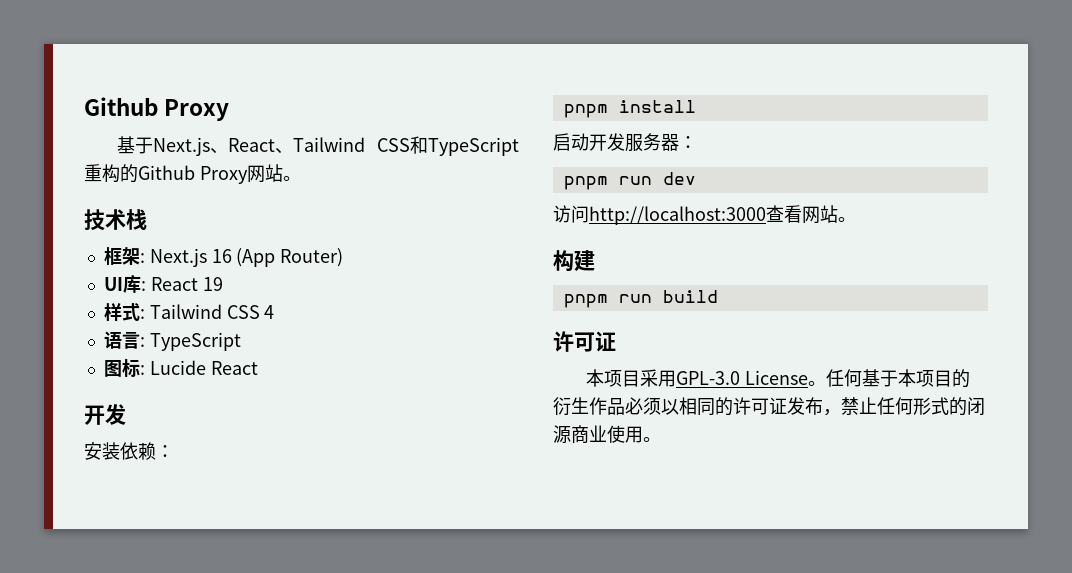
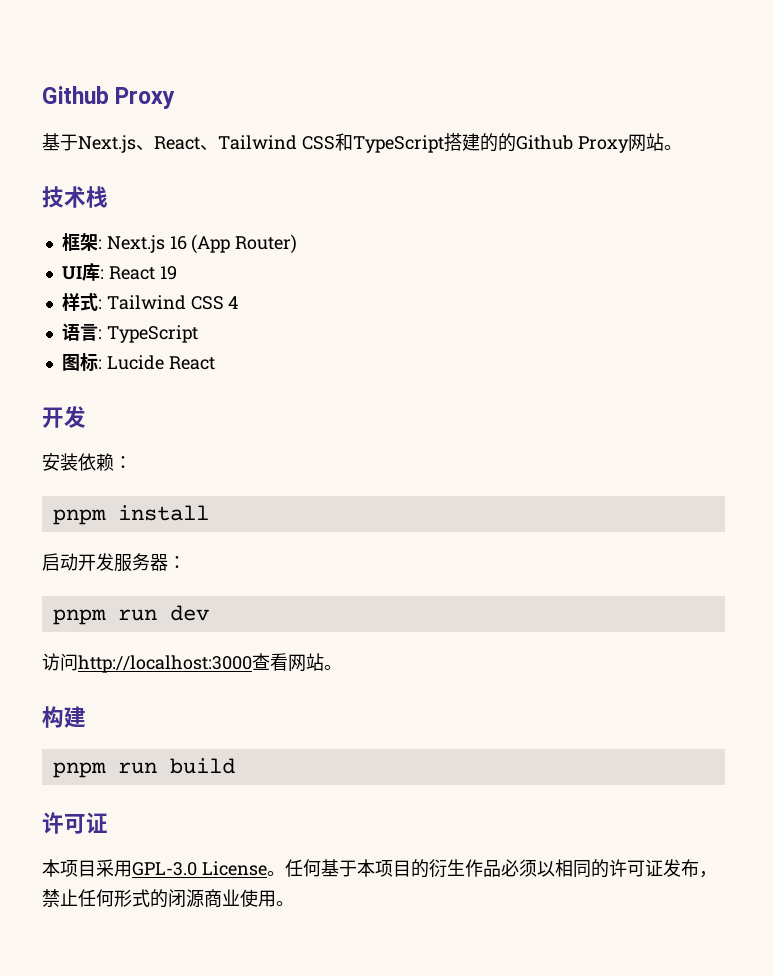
[84,164,120,183] 重构 -> [443,133,498,152] 搭建的

